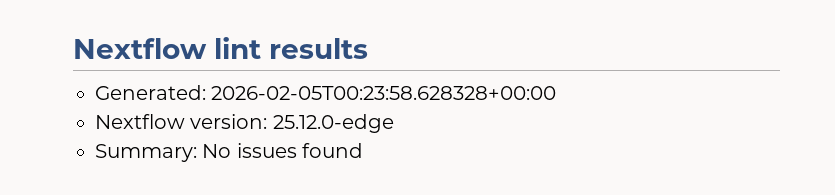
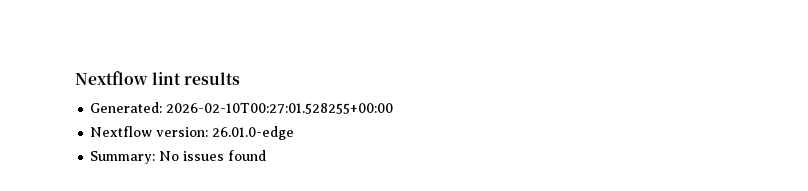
[211,86,557,100] 2026-02-05T00:23:58.628328+00:00 -> [166,103,394,114] 2026-02-10T00:27:01.528255+00:00
[272,114,394,133] 25.12.0-edge -> [212,126,295,140] 26.01.0-edge

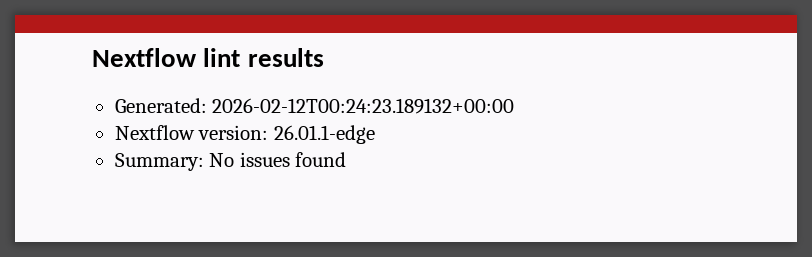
[166,103,394,114] 2026-02-10T00:27:01.528255+00:00 -> [212,98,515,114] 2026-02-12T00:24:23.189132+00:00
[212,126,295,140] 26.01.0-edge -> [273,125,375,144] 26.01.1-edge

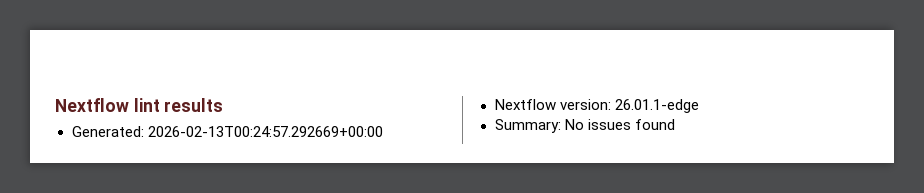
[212,98,515,114] 2026-02-12T00:24:23.189132+00:00 -> [147,126,383,137] 2026-02-13T00:24:57.292669+00:00

